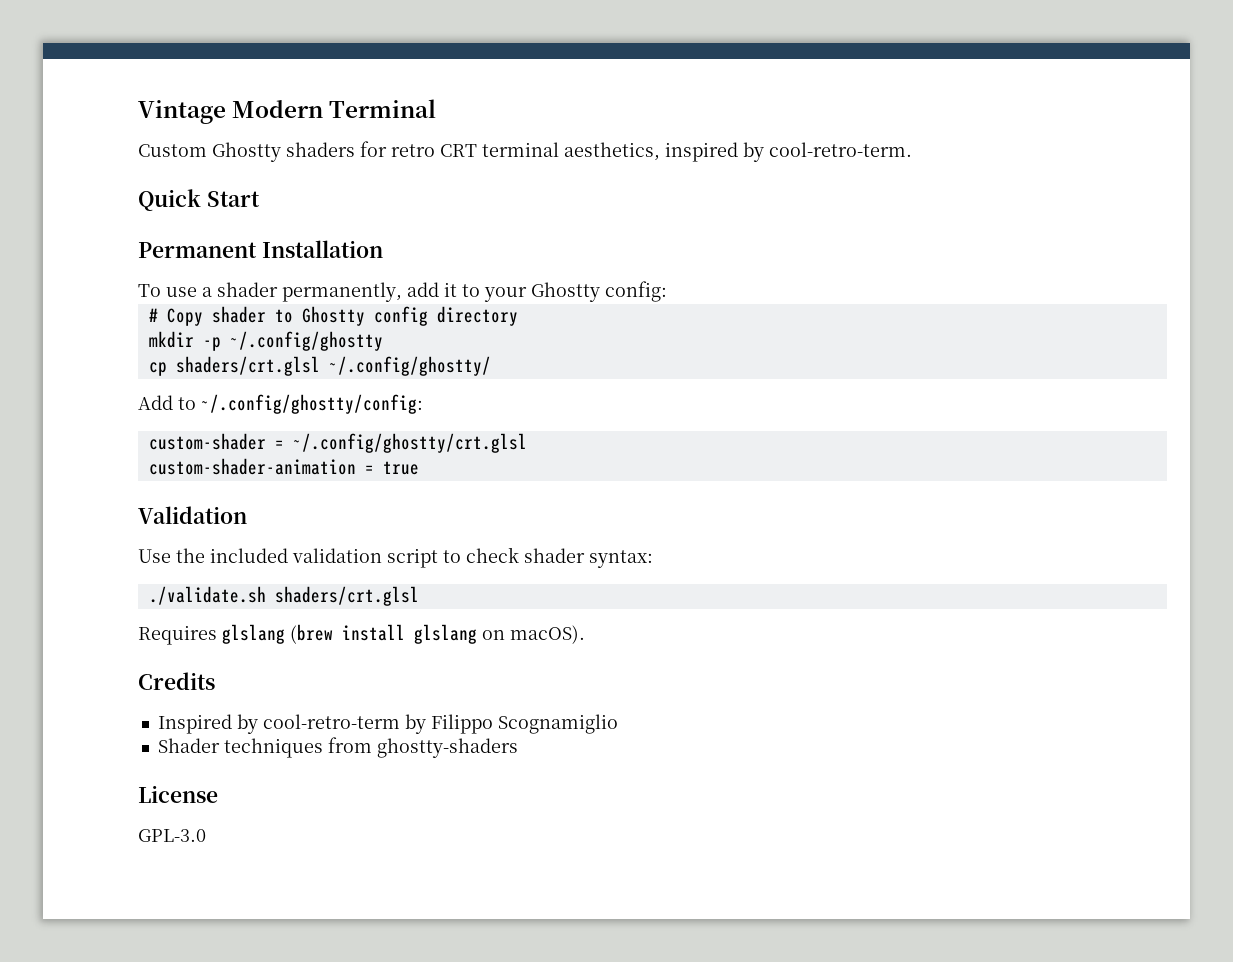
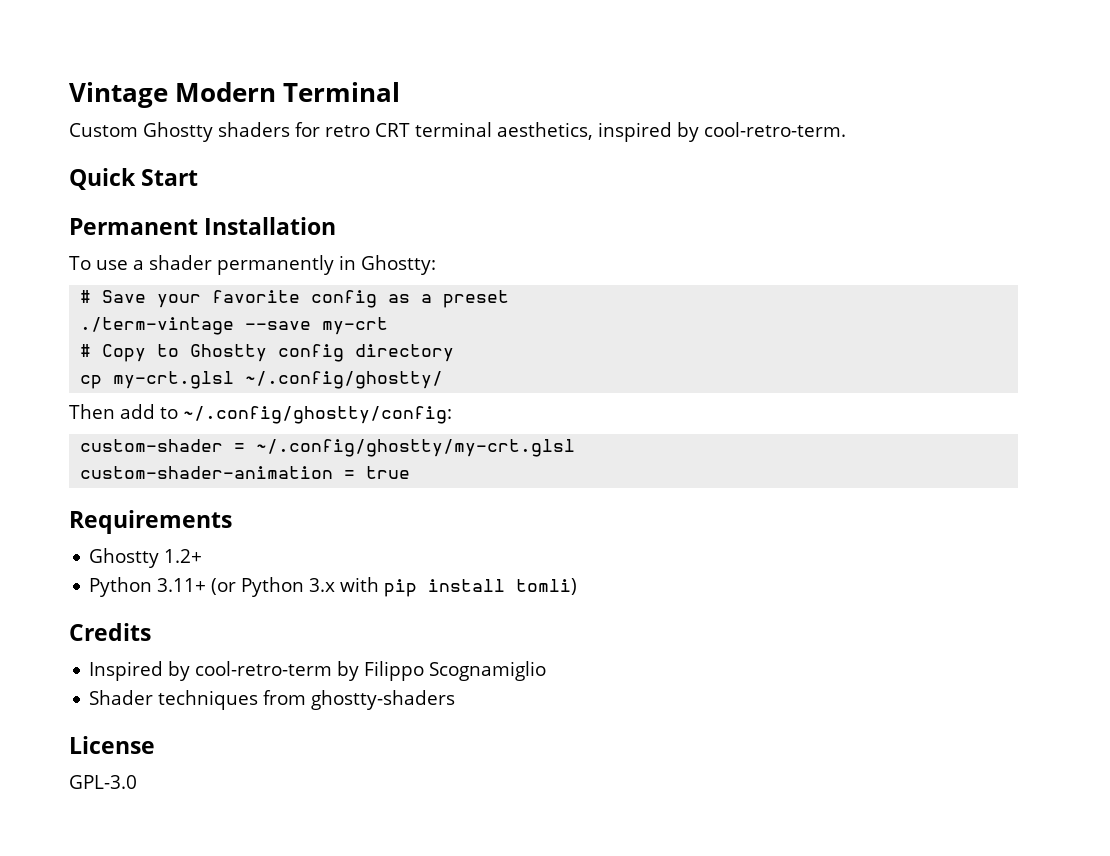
[282,281,667,302] permanently, add it to your Ghostty config: -> [216,255,436,275] [80,290,510,308] [80,317,389,335] permanently in Ghostty: // # Save your favorite config as a preset // ./term-vintage --save my-crt
[211,306,266,323] shader -> (147, 353) none
[148,331,383,351] // mkdir -p ~/.config/ghostty -> (455, 353) none
[175,356,320,376] shaders/crt.glsl -> [113,371,235,389] my-crt.glsl
[138,395,173,410] Add -> [69,404,155,419] Then add
[292,433,527,453] ~/.config/ghostty/crt.glsl -> [256,439,576,457] ~/.config/ghostty/my-crt.glsl
[138,506,247,524] [138,547,653,568] [148,586,419,606] [138,624,585,645] Validation // Use the included validation script to check shader syntax: // ./validate.sh shaders/crt.glsl // Requires glslang (brew install glslang on macOS). -> [69,510,232,534] [89,548,203,568] [89,577,578,597] Requirements // Ghostty 1.2+ // Python 3.11+ (or Python 3.x with pip install tomli)

